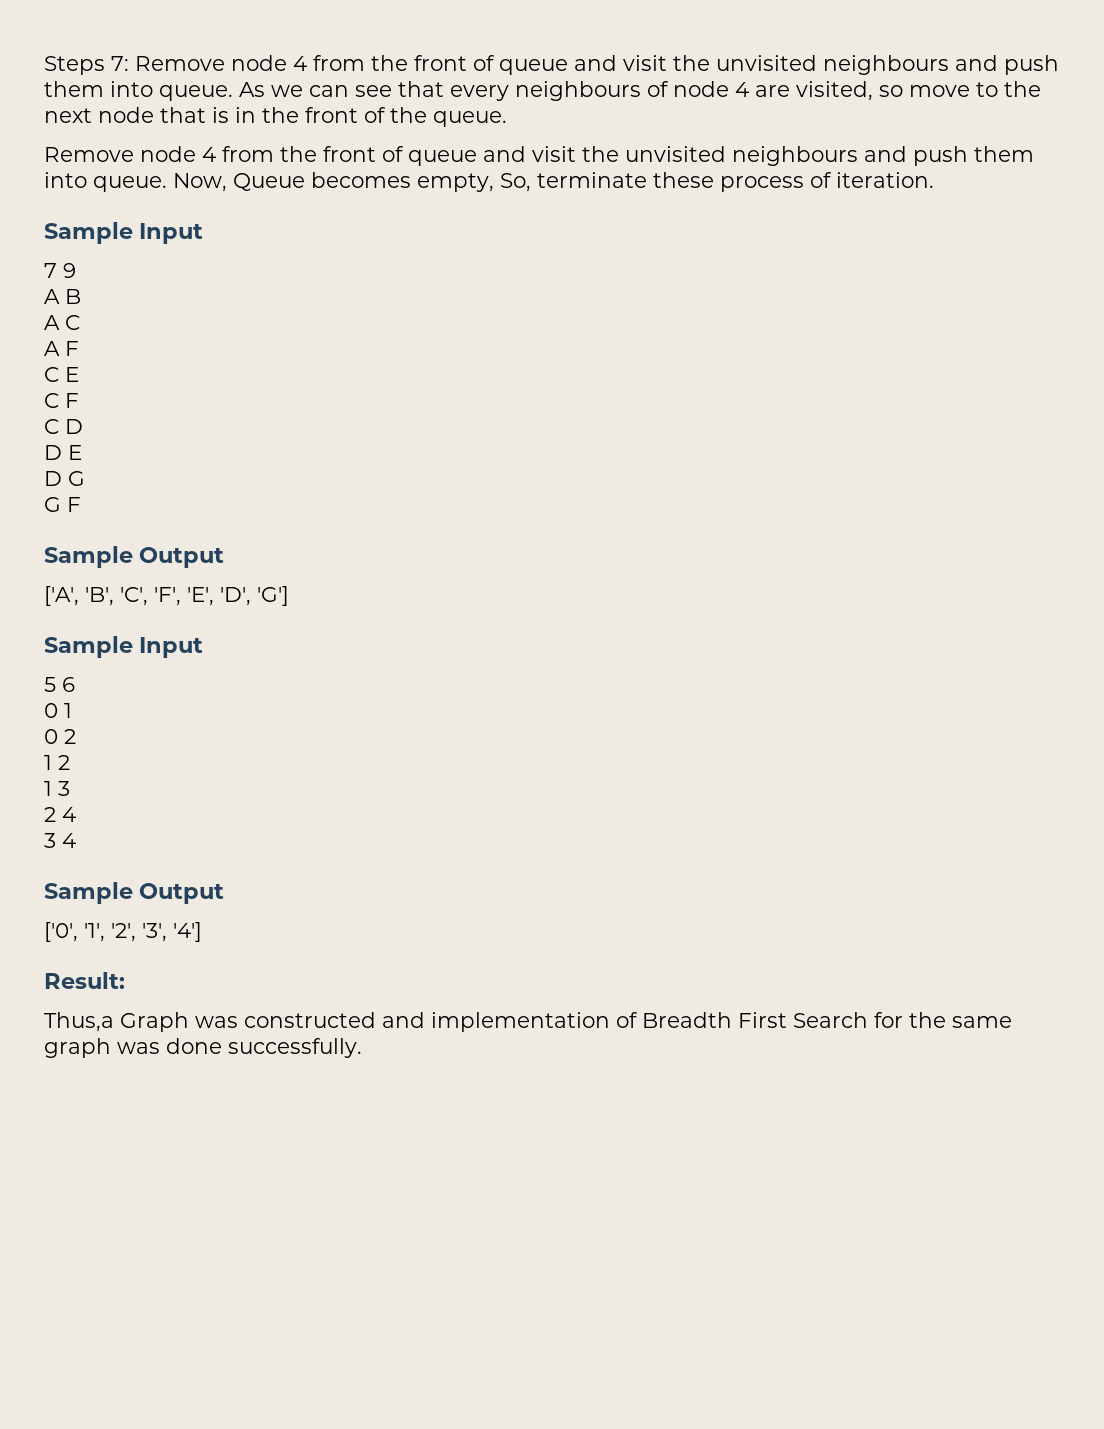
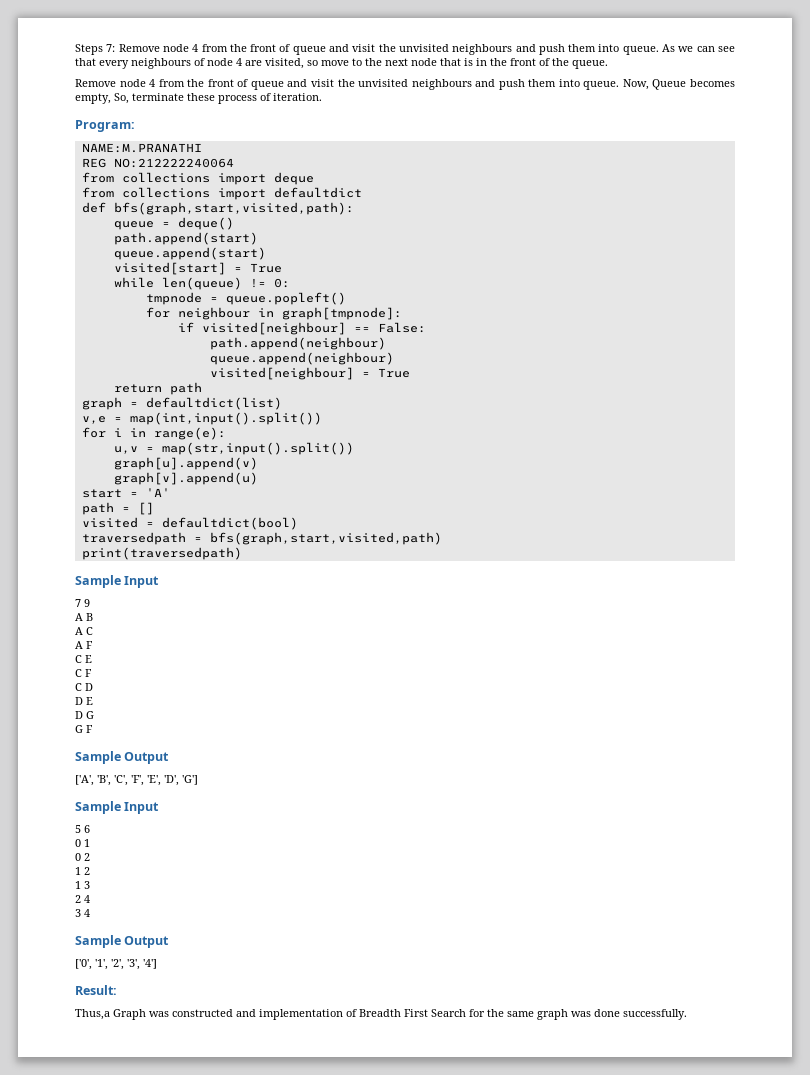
(934, 180) none -> [75,120,135,132] [81,143,202,153] [81,158,234,168] [81,172,314,185] [81,187,362,200] [81,202,354,215] [113,217,234,230] [113,232,258,245] [113,247,266,260] [113,262,282,275] [113,277,290,290] [145,292,346,305] [145,307,402,320] [177,322,426,335] [209,337,386,350] [209,352,394,365] [209,367,410,380] [113,382,202,395] [81,397,282,410] [81,412,322,425] [81,427,226,440] [113,442,354,455] [113,457,258,470] [113,472,258,485] [81,488,170,498] [81,502,154,515] [81,517,298,530] [81,532,442,545] [81,547,242,560] // Program: // NAME:M.PRANATHI // REG NO:212222240064 // from collections import deque // from collections import defaultdict // def bfs(graph,start,visited,path): // queue = deque() // path.append(start) // queue.append(start) // visited[start] = True // while len(queue) != 0: // tmpnode = queue.popleft() // for neighbour in graph[tmpnode]: // if visited[neighbour] == False: // path.append(neighbour) // queue.append(neighbour) // visited[neighbour] = True // return path // graph = defaultdict(list) // v,e = map(int,input().split()) // for i in range(e): // u,v = map(str,input().split()) // graph[u].append(v) // graph[v].append(u) // start = 'A' // path = [] // visited = defaultdict(bool) // traversedpath = bfs(graph,start,visited,path) // print(traversedpath)

